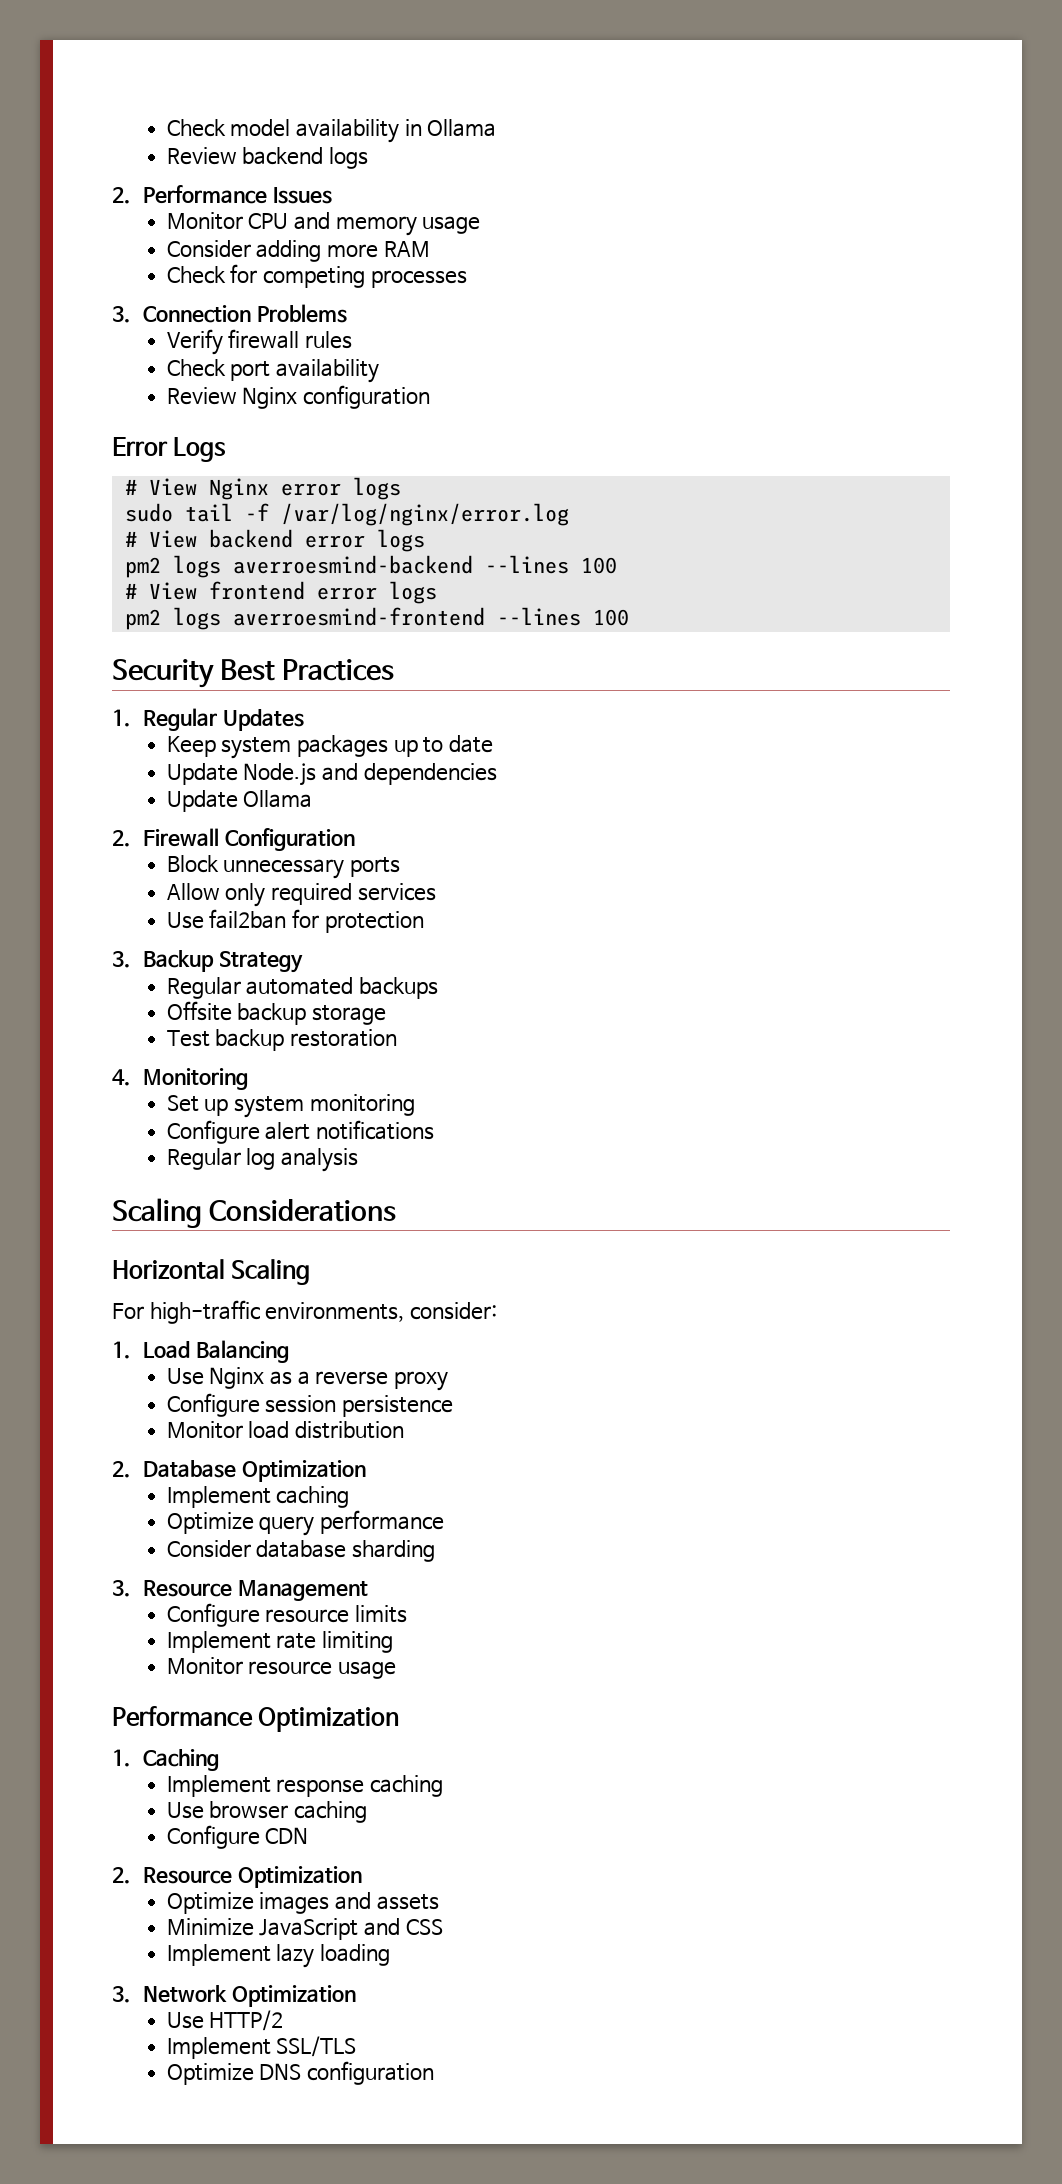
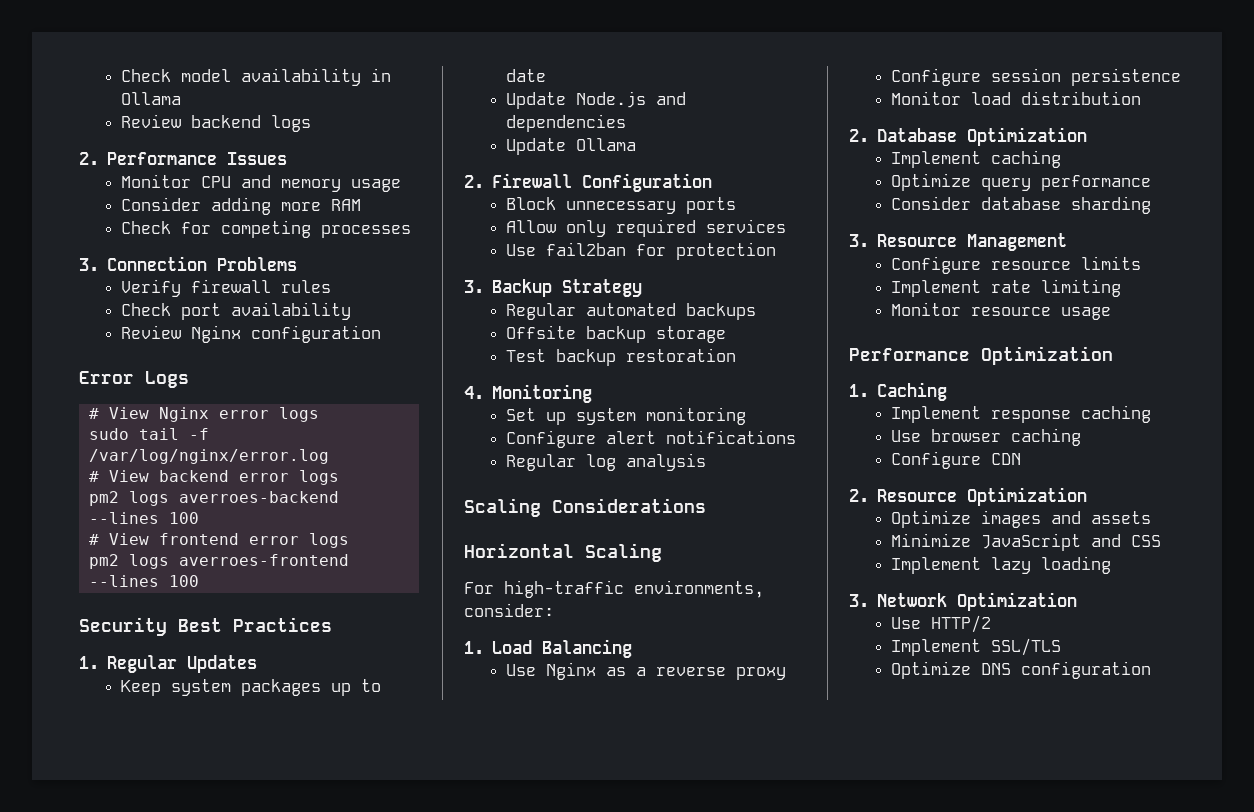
[232,555,473,574] averroesmind-backend -> [178,491,339,503] averroes-backend
[232,607,485,626] averroesmind-frontend -> [178,554,349,566] averroes-frontend

